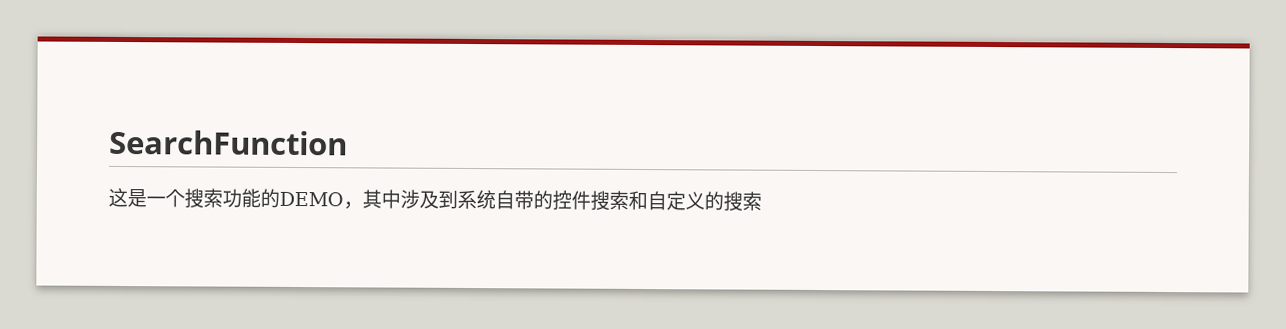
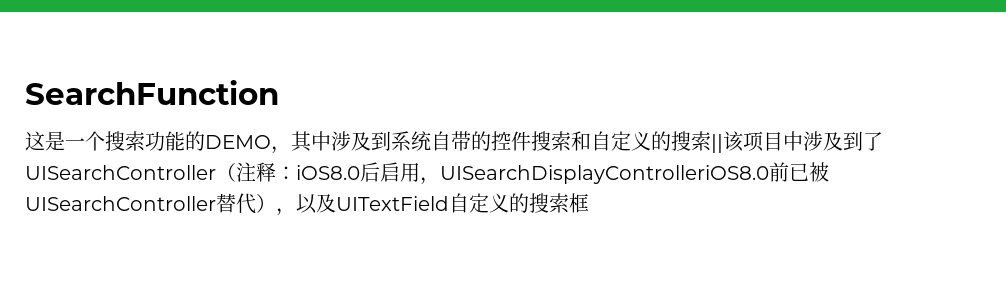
(762, 201) none -> [711,131,883,153] [25,162,829,185] [25,193,589,216] ||该项目中涉及到了UISearchController（注释：iOS8.0后启用，UISearchDisplayControlleriOS8.0前已被UISearchController替代），以及UITextField自定义的搜索框

